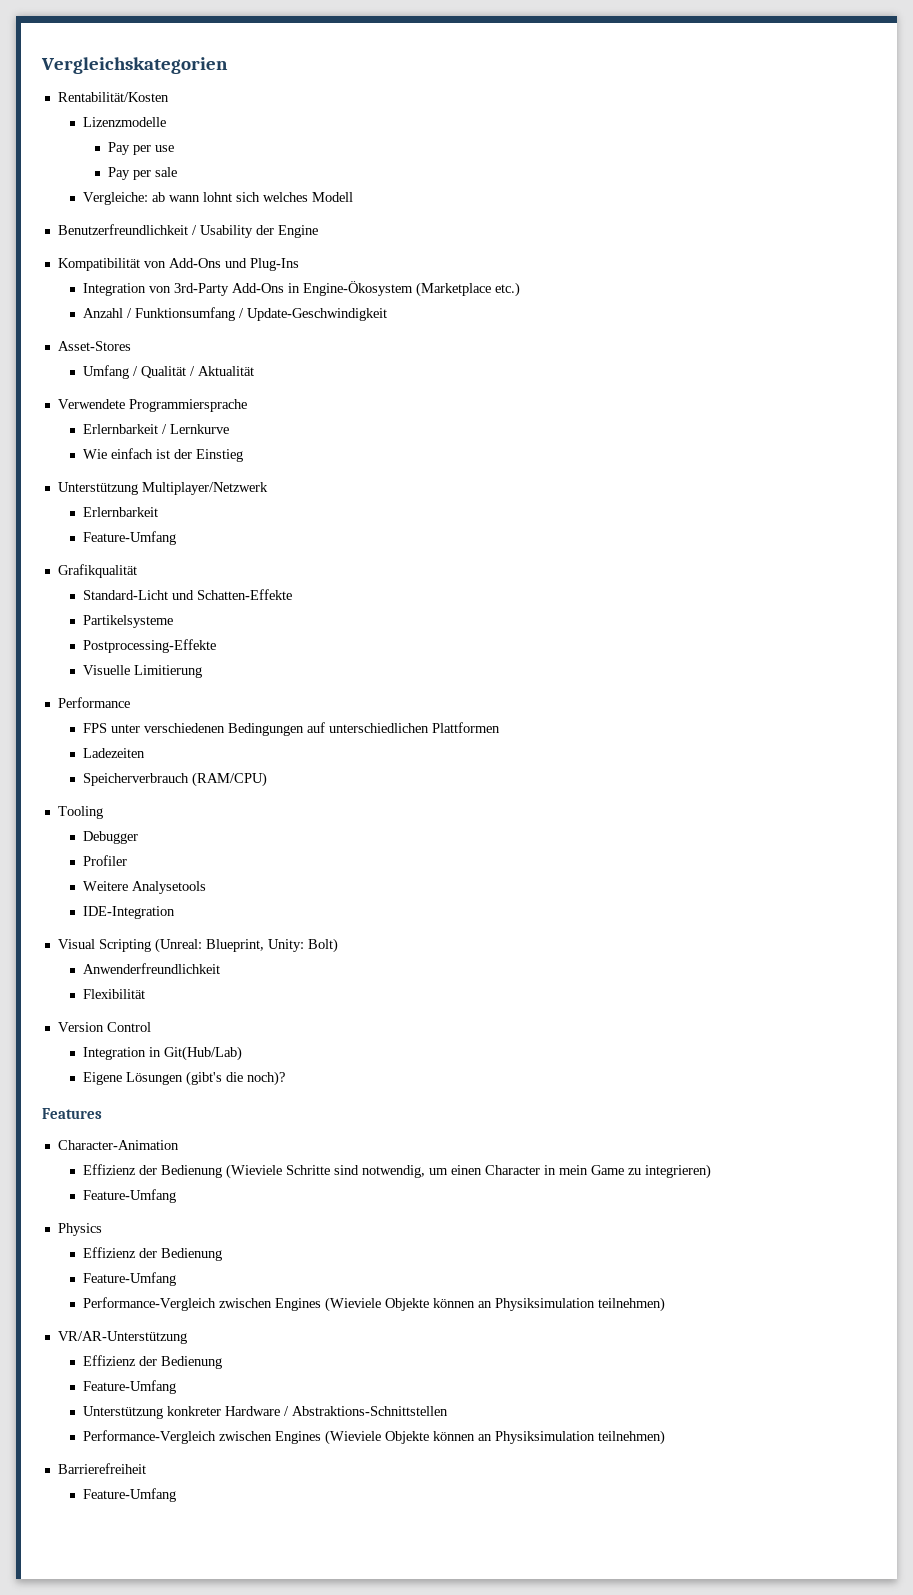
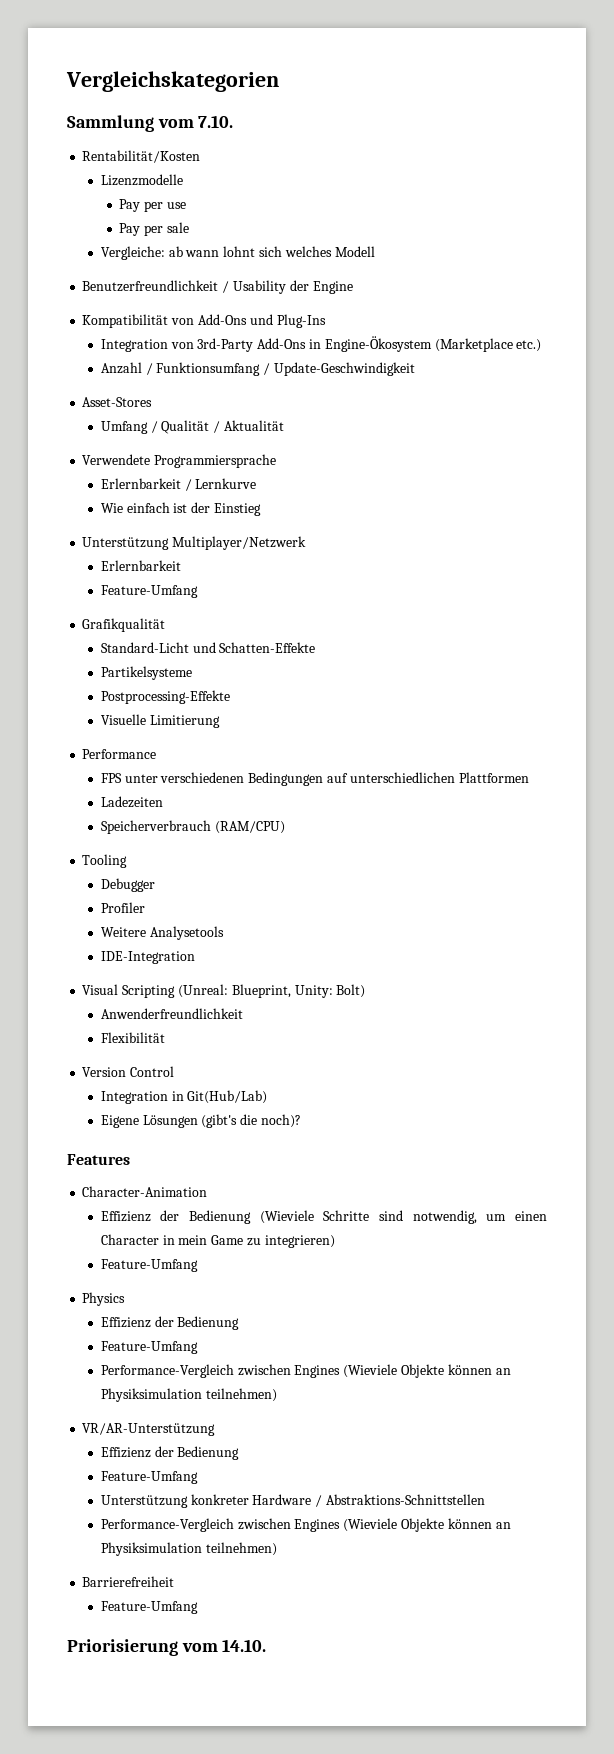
(228, 65) none -> [67,115,234,132] // Sammlung vom 7.10.
(176, 1495) none -> [67,1639,267,1656] // Priorisierung vom 14.10.

